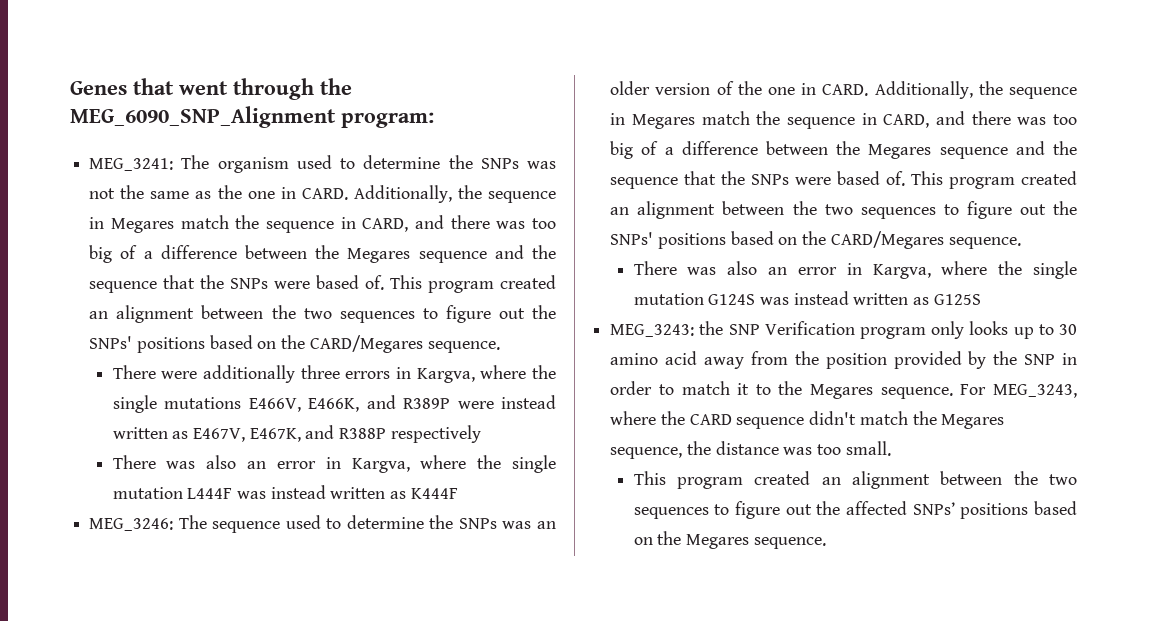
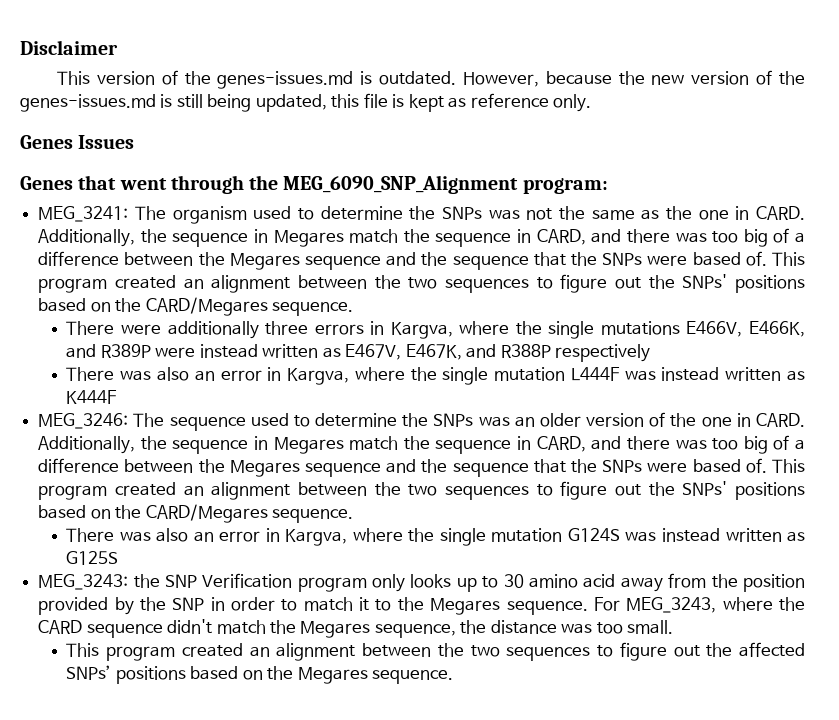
(70, 88) none -> [20,40,118,55] [57,70,806,89] [20,93,592,112] [20,135,135,149] Disclaimer // This version of the genes-issues.md is outdated. However, because the new version of the genes-issues.md is still being updated, this file is kept as reference only. // Genes Issues //

